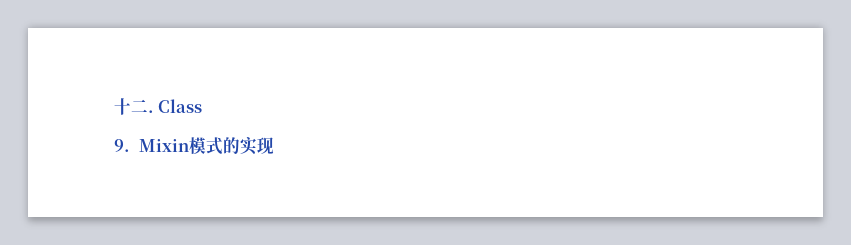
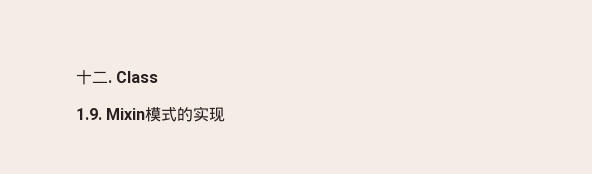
[114,139,130,152] 9. -> [76,108,102,120] 1.9.

